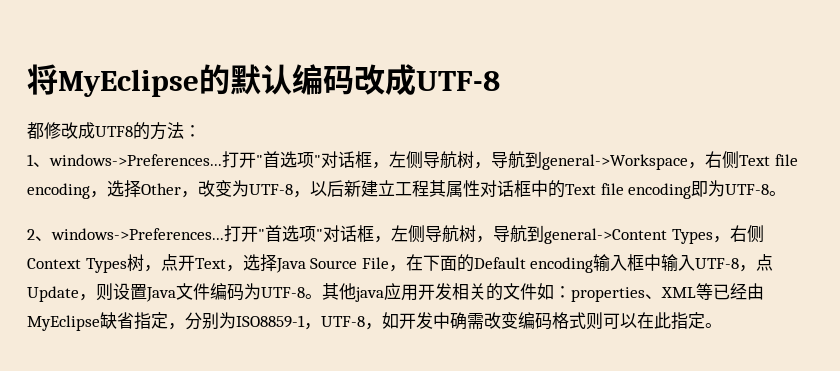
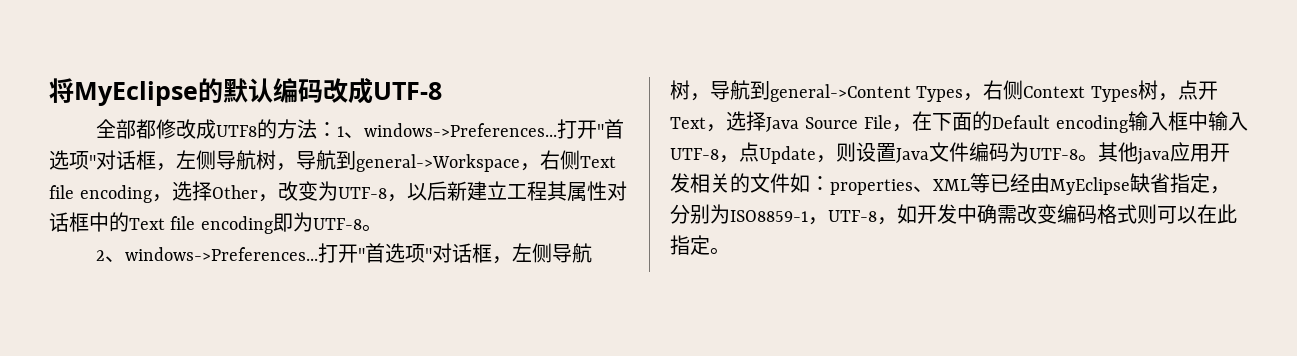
(500, 81) none -> [95,119,136,139] 全部
(201, 131) // -> (337, 129) none

